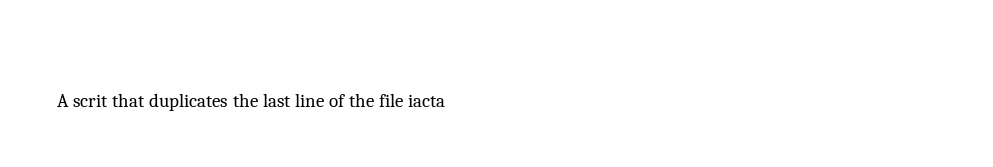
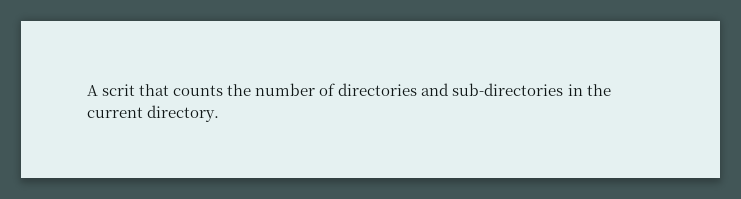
[149,93,446,111] duplicates the last line of the file iacta -> [173,83,611,96] [87,105,220,122] counts the number of directories and sub-directories in the current directory.

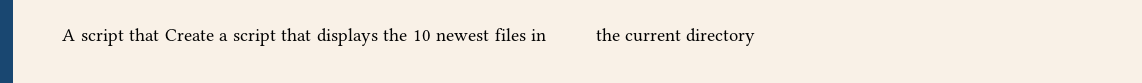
[102,83,564,96] scrit that counts the number of directories and sub-directories -> [80,28,526,46] script that Create a script that displays the 10 newest files
[147,105,220,122] directory. -> [686,28,755,46] directory

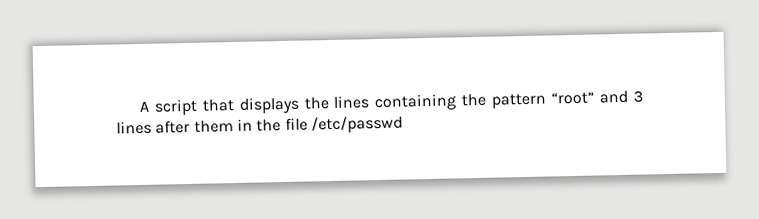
[164,28,755,46] Create a script that displays the 10 newest files in the current directory -> [238,90,643,114] [116,115,403,135] displays the lines containing the pattern “root” and 3 lines after them in the file /etc/passwd

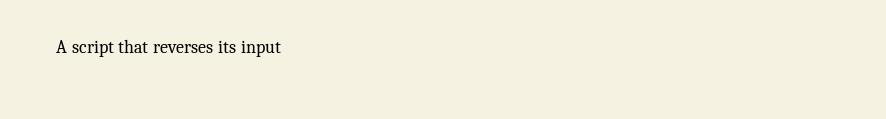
[238,90,643,114] [116,115,403,135] displays the lines containing the pattern “root” and 3 lines after them in the file /etc/passwd -> [153,40,281,57] reverses its input

